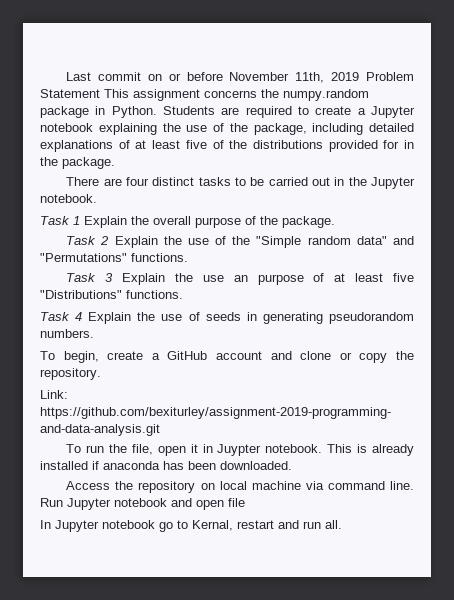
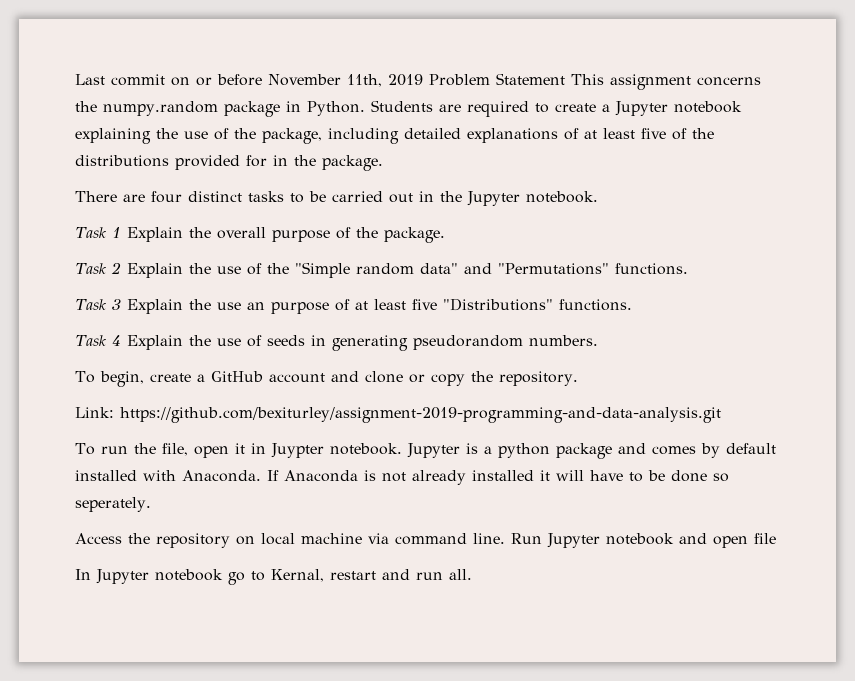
[327,444,415,456] [40,461,292,470] This is already installed if anaconda has been downloaded. -> [406,443,776,459] [75,470,729,485] [75,497,151,512] Jupyter is a python package and comes by default installed with Anaconda. If Anaconda is not already installed it will have to be done so seperately.

